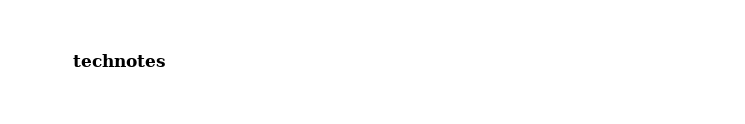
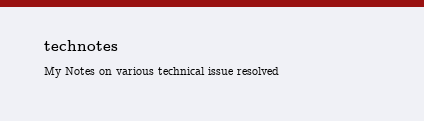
(166, 60) none -> [44,66,279,78] // My Notes on various technical issue resolved

